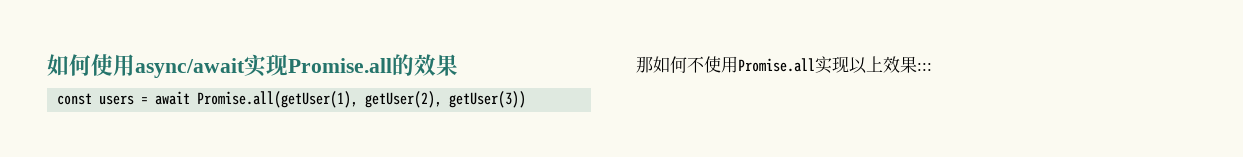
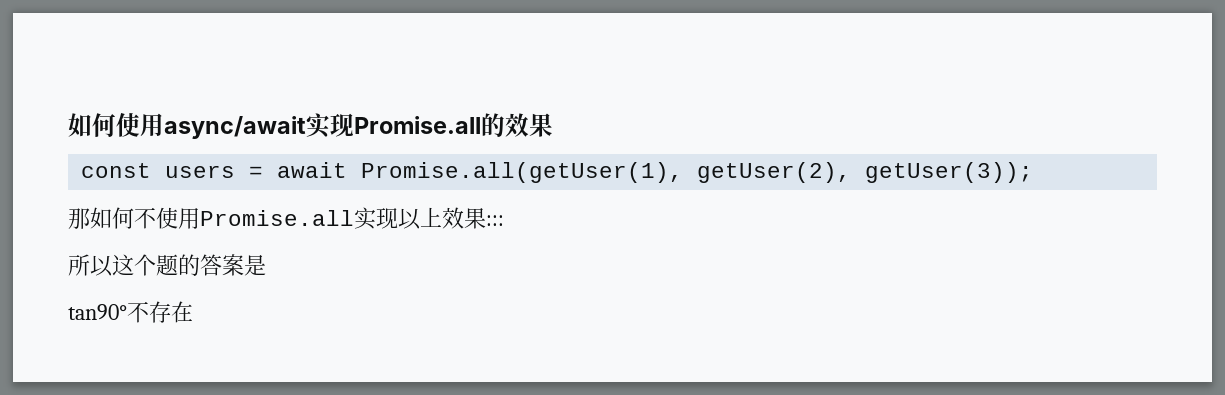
[449,91,527,108] getUser(3)) -> [865,162,1034,183] getUser(3));
(932, 67) none -> [68,254,266,277] [68,301,193,323] // 所以这个题的答案是 // tan90°不存在

